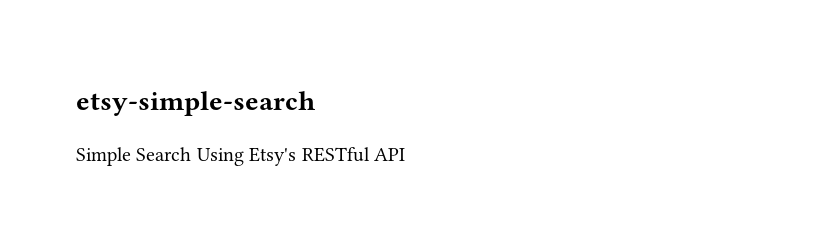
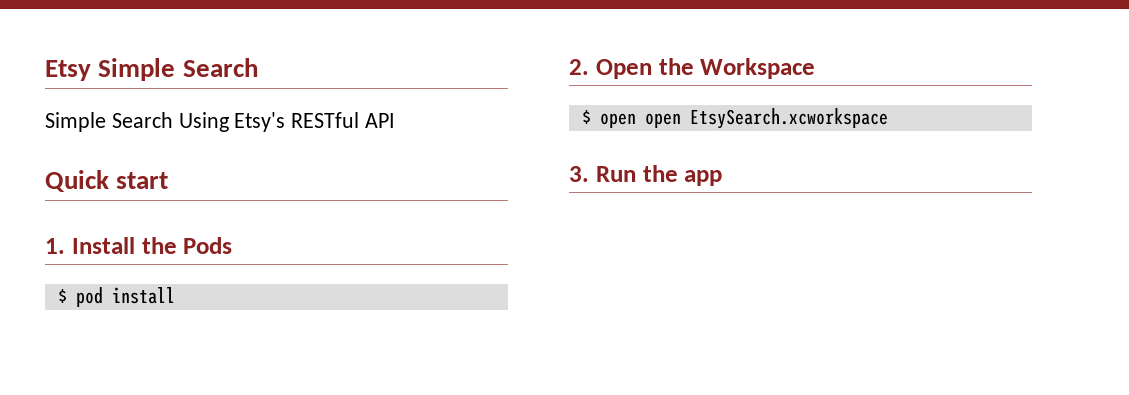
[76,91,316,116] etsy-simple-search -> [45,58,258,81] Etsy Simple Search
(405, 154) none -> [45,170,169,192] [45,237,233,254] [57,287,175,307] [569,58,816,79] [581,108,888,129] [569,165,723,186] // Quick start // 1. Install the Pods // $ pod install // 2. Open the Workspace // $ open open EtsySearch.xcworkspace // 3. Run the app

